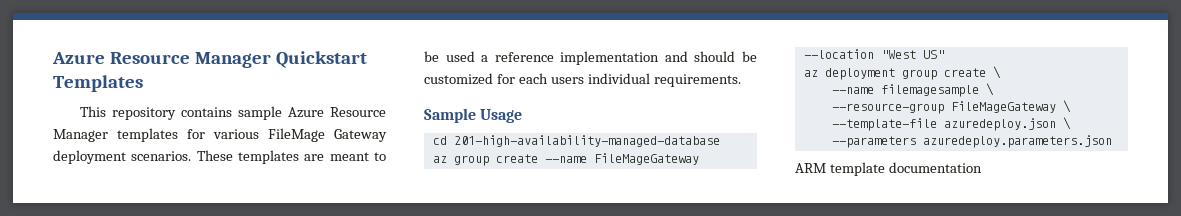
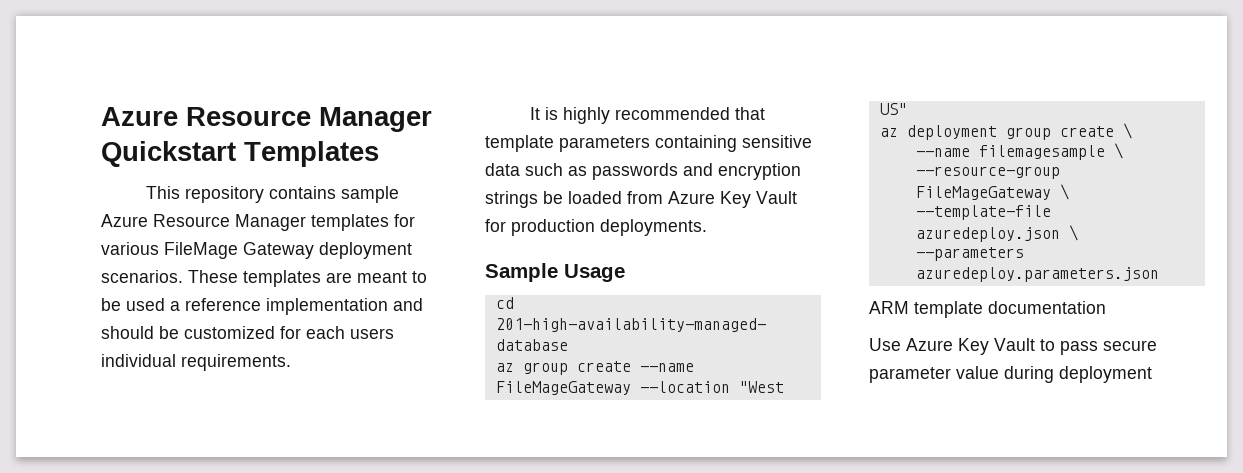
(741, 80) none -> [530,107,766,124] [485,135,812,152] [485,163,801,180] [485,191,797,208] [485,219,707,236] // It is highly recommended that template parameters containing sensitive data such as passwords and encryption strings be loaded from Azure Key Vault for production deployments.
(982, 167) none -> [869,338,1157,355] [869,366,1152,383] // Use Azure Key Vault to pass secure parameter value during deployment

